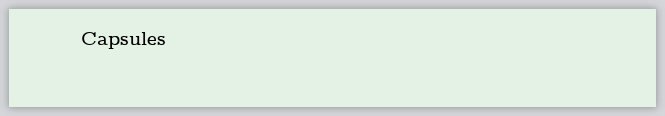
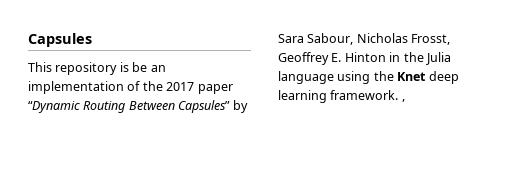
(166, 40) none -> [28,62,166,75] [28,81,233,94] [28,100,248,113] [278,33,451,45] [278,52,451,65] [278,71,459,84] [278,90,405,103] // This repository is be an implementation of the 2017 paper “Dynamic Routing Between Capsules” by Sara Sabour, Nicholas Frosst, Geoffrey E. Hinton in the Julia language using the Knet deep learning framework. ,

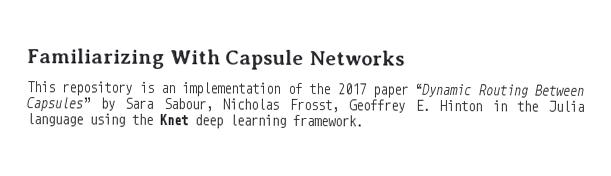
[28,33,92,47] Capsules -> [27,48,405,70] Familiarizing With Capsule Networks
[132,62,148,72] be -> (155, 87) none
[401,99,405,102] , -> (363, 120) none

